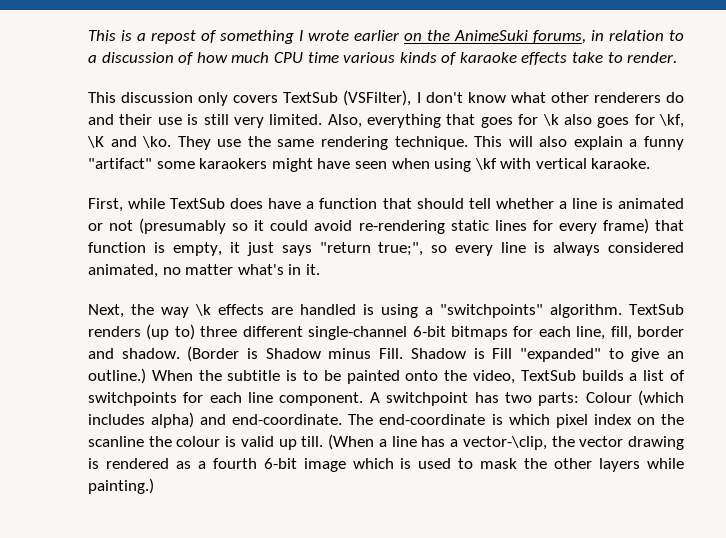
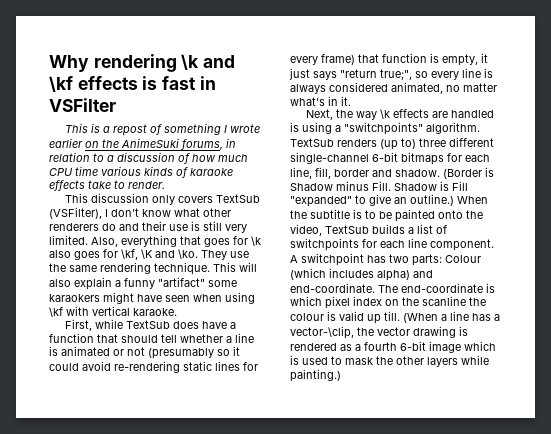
(88, 35) none -> [49,54,236,72] [49,76,216,92] [49,98,116,112] Why rendering \k and \kf effects is fast in VSFilter //

